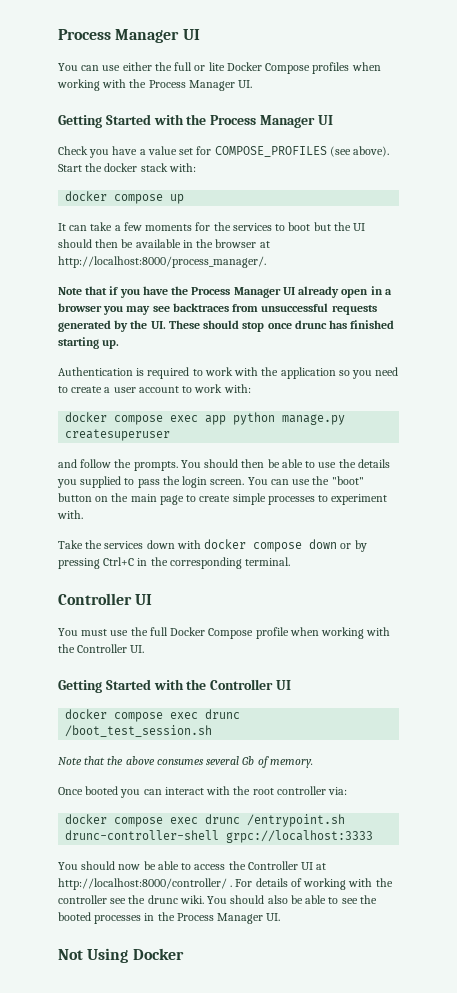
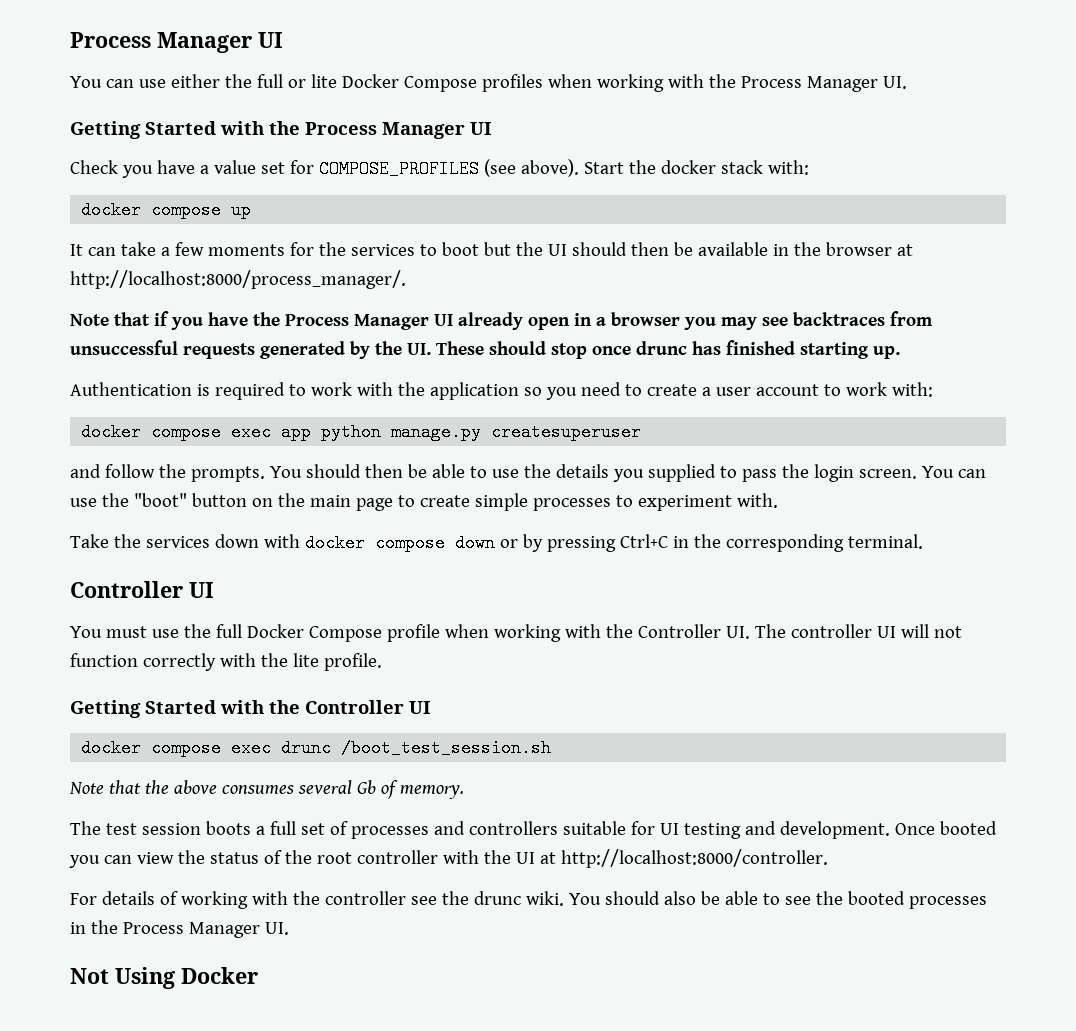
(145, 649) none -> [754,624,962,638] [70,653,382,671] The controller UI will not function correctly with the lite profile.
[58,786,348,798] [65,814,346,827] [65,830,374,843] [58,861,327,870] [58,878,233,890] Once booted you can interact with the root controller via: // docker compose exec drunc /entrypoint.sh drunc-controller-shell grpc://localhost:3333 // You should now be able to access the Controller UI at http://localhost:8000/controller/ . -> [70,821,997,839] [69,849,828,868] The test session boots a full set of processes and controllers suitable for UI testing and development. Once booted you can view the status of the root controller with the UI at http://localhost:8000/controller. //

